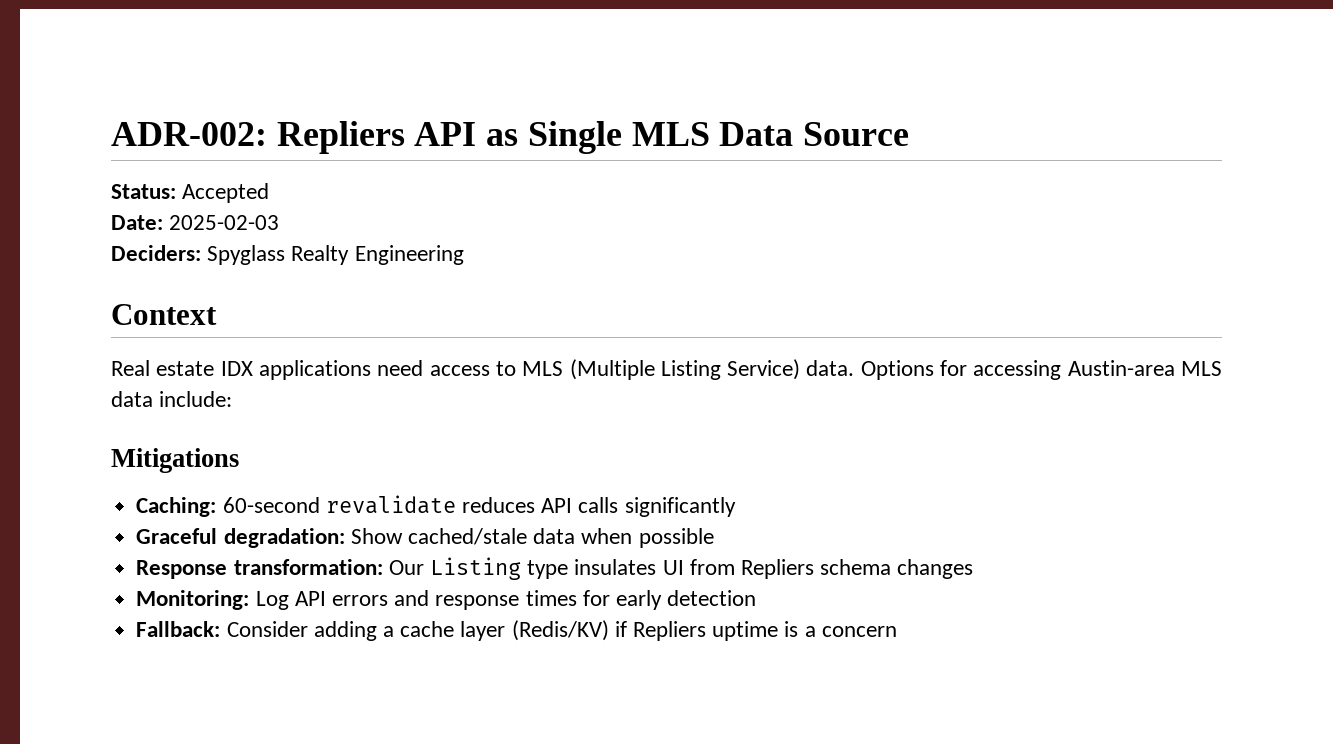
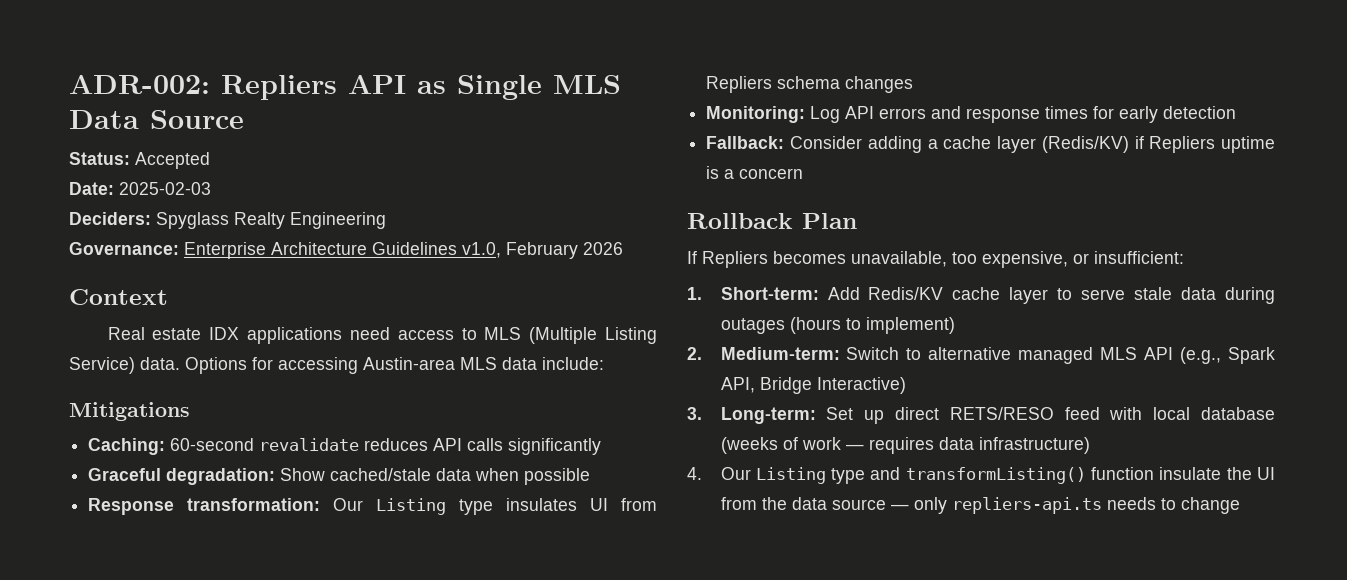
(464, 255) none -> [69,242,623,259] // Governance: Enterprise Architecture Guidelines v1.0, February 2026
(897, 631) none -> [687,213,857,229] [687,251,1184,268] [687,287,1275,304] [720,317,955,334] [687,347,1275,364] [720,377,906,394] [687,407,1275,424] [720,437,1090,454] [687,467,1275,484] [720,497,1240,514] // Rollback Plan // If Repliers becomes unavailable, too expensive, or insufficient: // 1. Short-term: Add Redis/KV cache layer to serve stale data during outages (hours to implement) // 2. Medium-term: Switch to alternative managed MLS API (e.g., Spark API, Bridge Interactive) // 3. Long-term: Set up direct RETS/RESO feed with local database (weeks of work — requires data infrastructure) // 4. Our Listing type and transformListing() function insulate the UI from the data source — only repliers-api.ts needs to change

